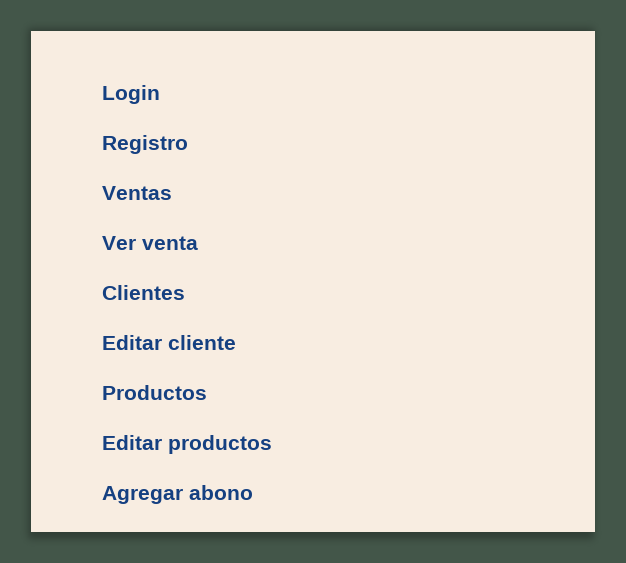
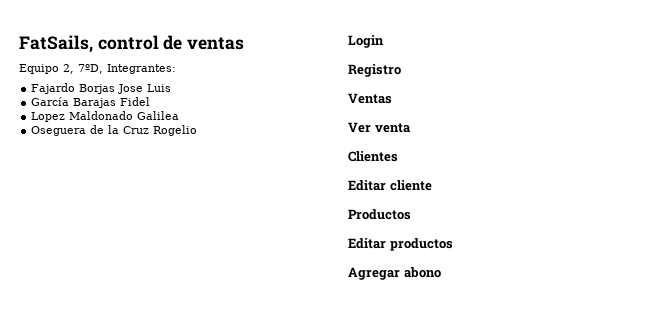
(102, 94) none -> [19,35,245,53] [19,64,176,74] [31,83,172,94] [31,97,151,108] [31,111,180,122] [31,125,198,136] FatSails, control de ventas // Equipo 2, 7ºD, Integrantes: // Fajardo Borjas Jose Luis // García Barajas Fidel // Lopez Maldonado Galilea // Oseguera de la Cruz Rogelio //

